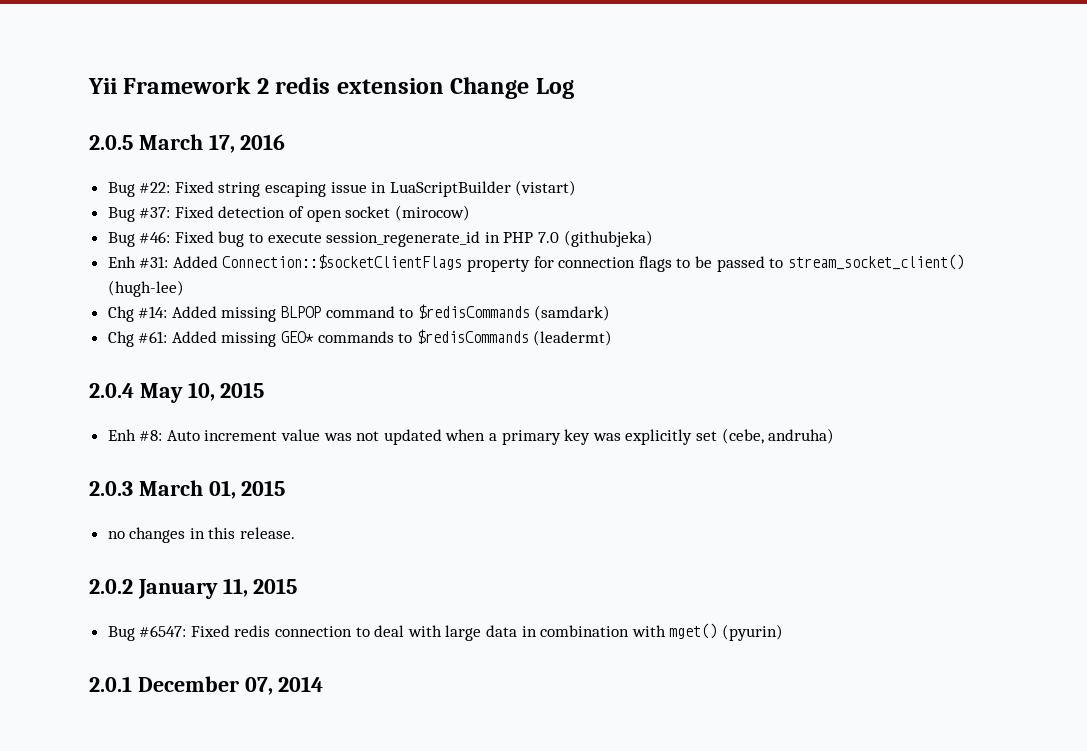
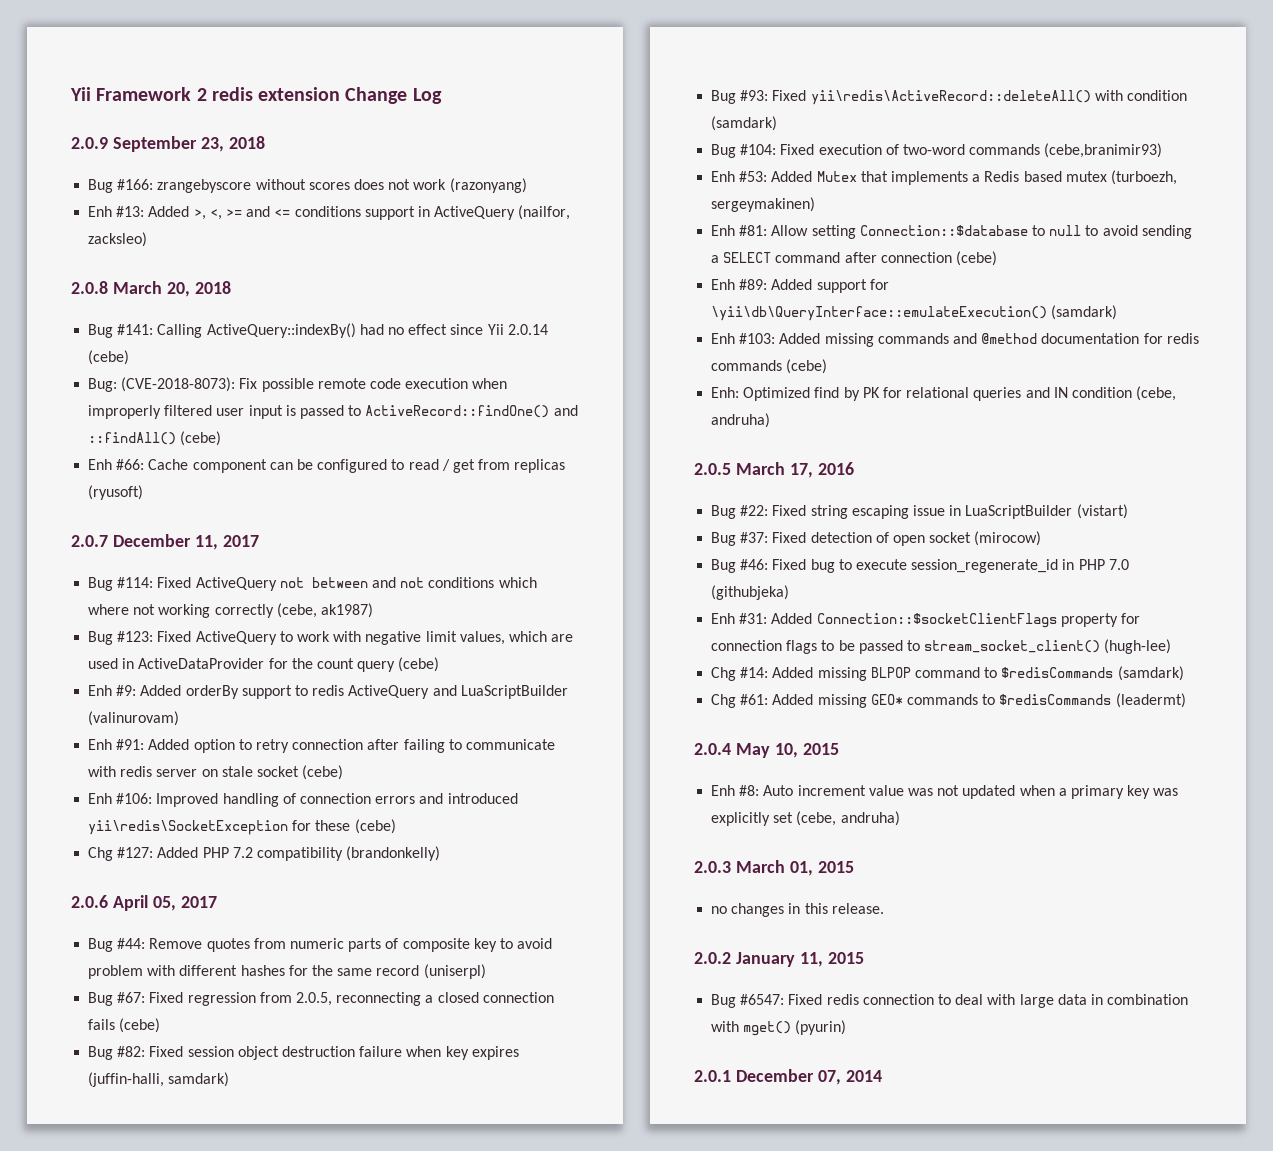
(574, 88) none -> [71,136,265,152] [88,178,527,193] [88,205,571,220] [88,232,148,247] [71,281,231,297] [88,323,548,338] [88,350,130,365] [88,377,508,392] [88,405,578,419] [88,431,222,446] [88,459,566,473] [88,485,144,500] [71,534,259,550] [88,577,537,591] [88,603,373,618] [88,631,574,645] [88,657,440,672] [88,685,568,699] [88,711,180,726] [88,739,555,753] [88,765,344,780] [88,793,518,807] [88,819,396,835] [88,846,441,861] [71,895,217,911] [88,938,553,952] [88,964,486,979] [88,992,554,1006] [88,1018,161,1033] [88,1046,519,1060] [88,1072,230,1087] [711,90,1187,105] [711,116,778,131] [711,143,1163,158] [711,170,1177,185] [711,197,816,212] [711,225,1192,239] [711,251,997,266] [711,279,889,293] [711,305,1118,321] [711,333,1199,347] [711,359,828,374] [711,386,1177,401] [711,413,771,428] // 2.0.9 September 23, 2018 // Bug #166: zrangebyscore without scores does not work (razonyang) // Enh #13: Added >, <, >= and <= conditions support in ActiveQuery (nailfor, zacksleo) // 2.0.8 March 20, 2018 // Bug #141: Calling ActiveQuery::indexBy() had no effect since Yii 2.0.14 (cebe) // Bug: (CVE-2018-8073): Fix possible remote code execution when improperly filtered user input is passed to ActiveRecord::findOne() and ::findAll() (cebe) // Enh #66: Cache component can be configured to read / get from replicas (ryusoft) // 2.0.7 December 11, 2017 // Bug #114: Fixed ActiveQuery not between and not conditions which where not working correctly (cebe, ak1987) // Bug #123: Fixed ActiveQuery to work with negative limit values, which are used in ActiveDataProvider for the count query (cebe) // Enh #9: Added orderBy support to redis ActiveQuery and LuaScriptBuilder (valinurovam) // Enh #91: Added option to retry connection after failing to communicate with redis server on stale socket (cebe) // Enh #106: Improved handling of connection errors and introduced yii\redis\SocketException for these (cebe) // Chg #127: Added PHP 7.2 compatibility (brandonkelly) // 2.0.6 April 05, 2017 // Bug #44: Remove quotes from numeric parts of composite key to avoid problem with different hashes for the same record (uniserpl) // Bug #67: Fixed regression from 2.0.5, reconnecting a closed connection fails (cebe) // Bug #82: Fixed session object destruction failure when key expires (juffin-halli, samdark) // Bug #93: Fixed yii\redis\ActiveRecord::deleteAll() with condition (samdark) // Bug #104: Fixed execution of two-word commands (cebe,branimir93) // Enh #53: Added Mutex that implements a Redis based mutex (turboezh, sergeymakinen) // Enh #81: Allow setting Connection::$database to null to avoid sending a SELECT command after connection (cebe) // Enh #89: Added support for \yii\db\QueryInterface::emulateExecution() (samdark) // Enh #103: Added missing commands and @method documentation for redis commands (cebe) // Enh: Optimized find by PK for relational queries and IN condition (cebe, andruha)

